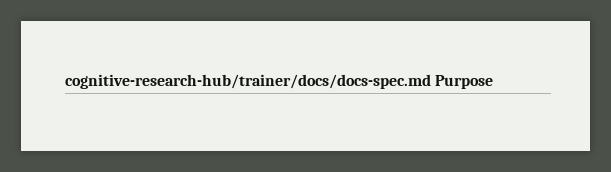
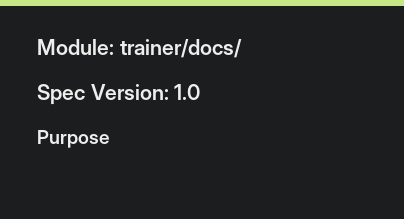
[65,74,431,89] cognitive-research-hub/trainer/docs/docs-spec.md -> [37,39,242,58] [37,84,201,105] Module: trainer/docs/ // Spec Version: 1.0 //

